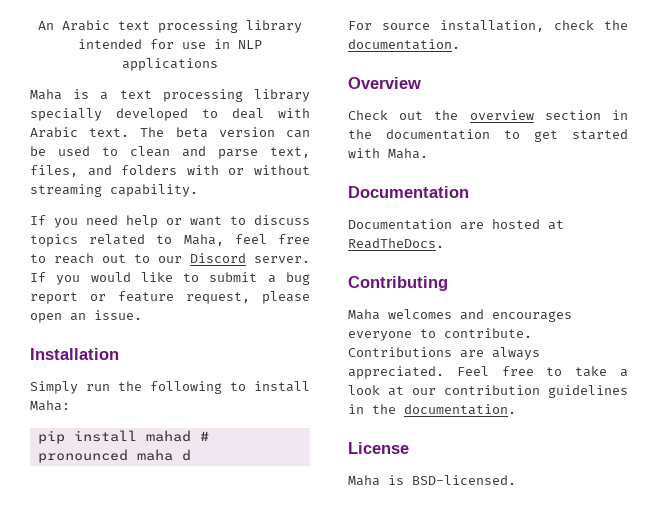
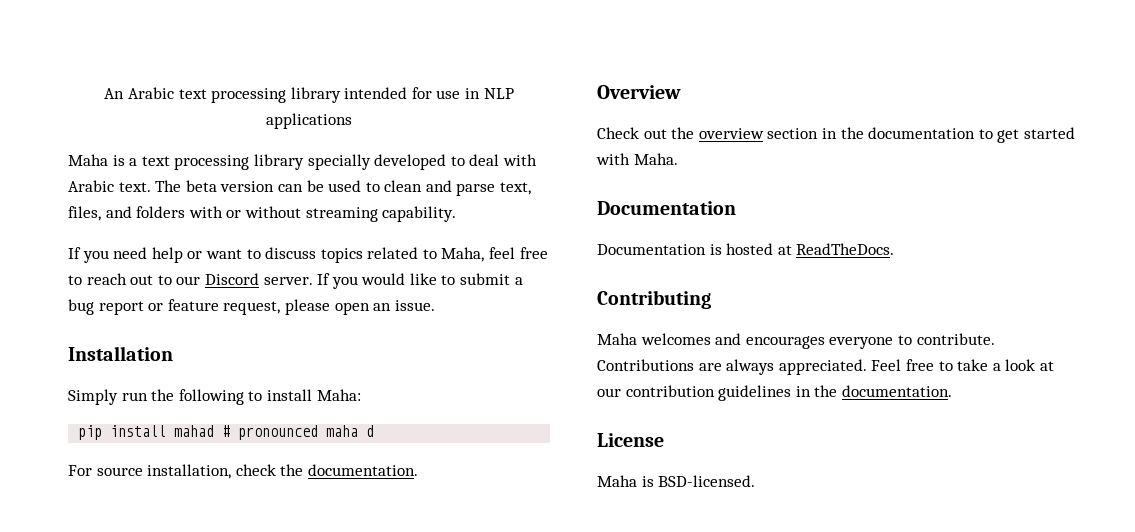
[460,222,484,230] are -> [709,244,722,255] is

